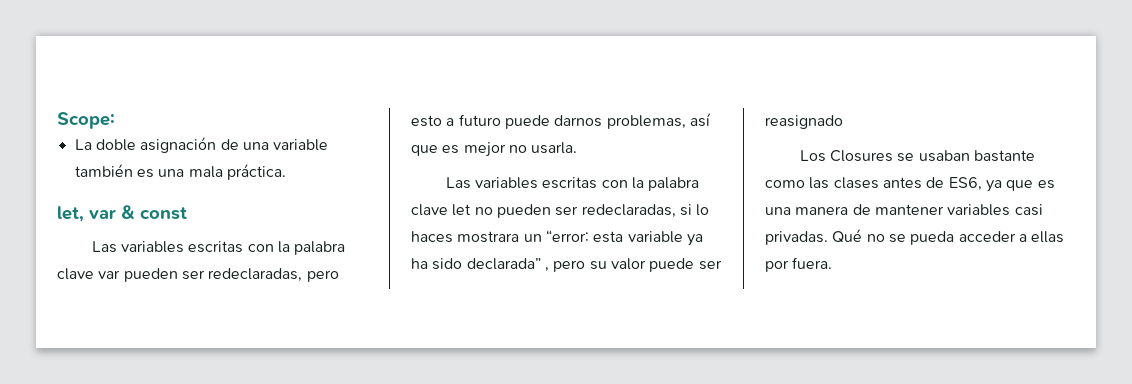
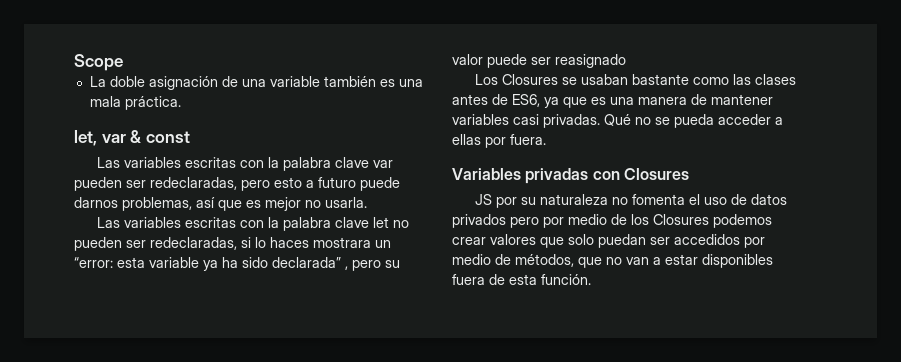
[57,112,115,129] Scope: -> [74,54,123,71] Scope
(833, 263) none -> [452,168,689,184] [474,194,787,208] [452,214,772,228] [452,234,765,248] [452,254,773,268] [452,274,591,285] // Variables privadas con Closures // JS por su naturaleza no fomenta el uso de datos privados pero por medio de los Closures podemos crear valores que solo puedan ser accedidos por medio de métodos, que no van a estar disponibles fuera de esta función.

